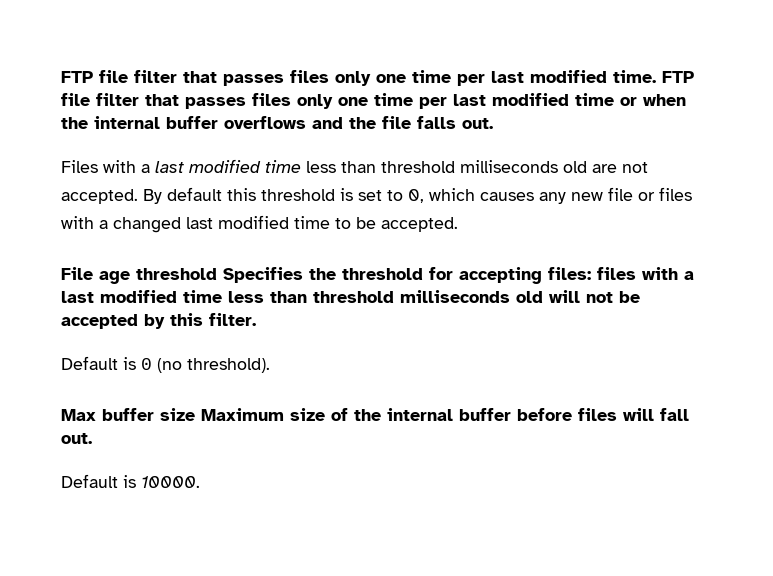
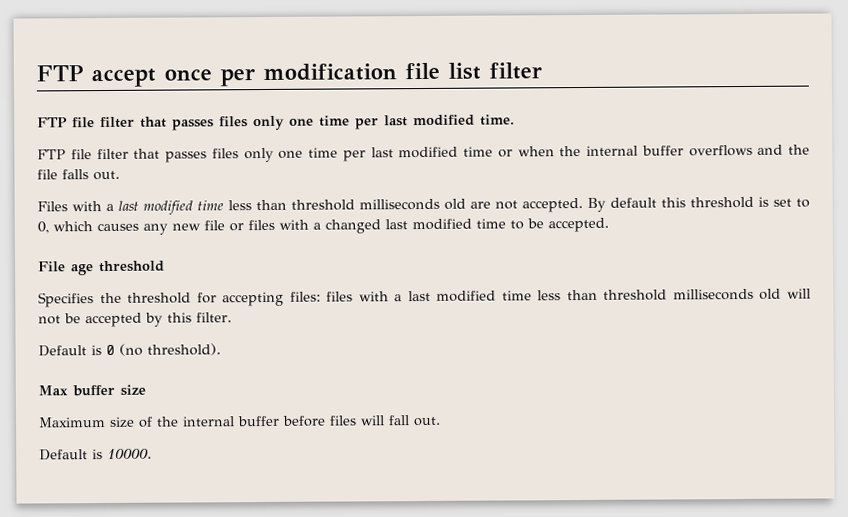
[61,71,93,83] FTP -> [36,62,542,88] [37,117,67,128] FTP accept once per modification file list filter // FTP
(656, 76) none -> (515, 120) //
(217, 274) none -> (165, 266) //
(195, 414) none -> (146, 390) //

